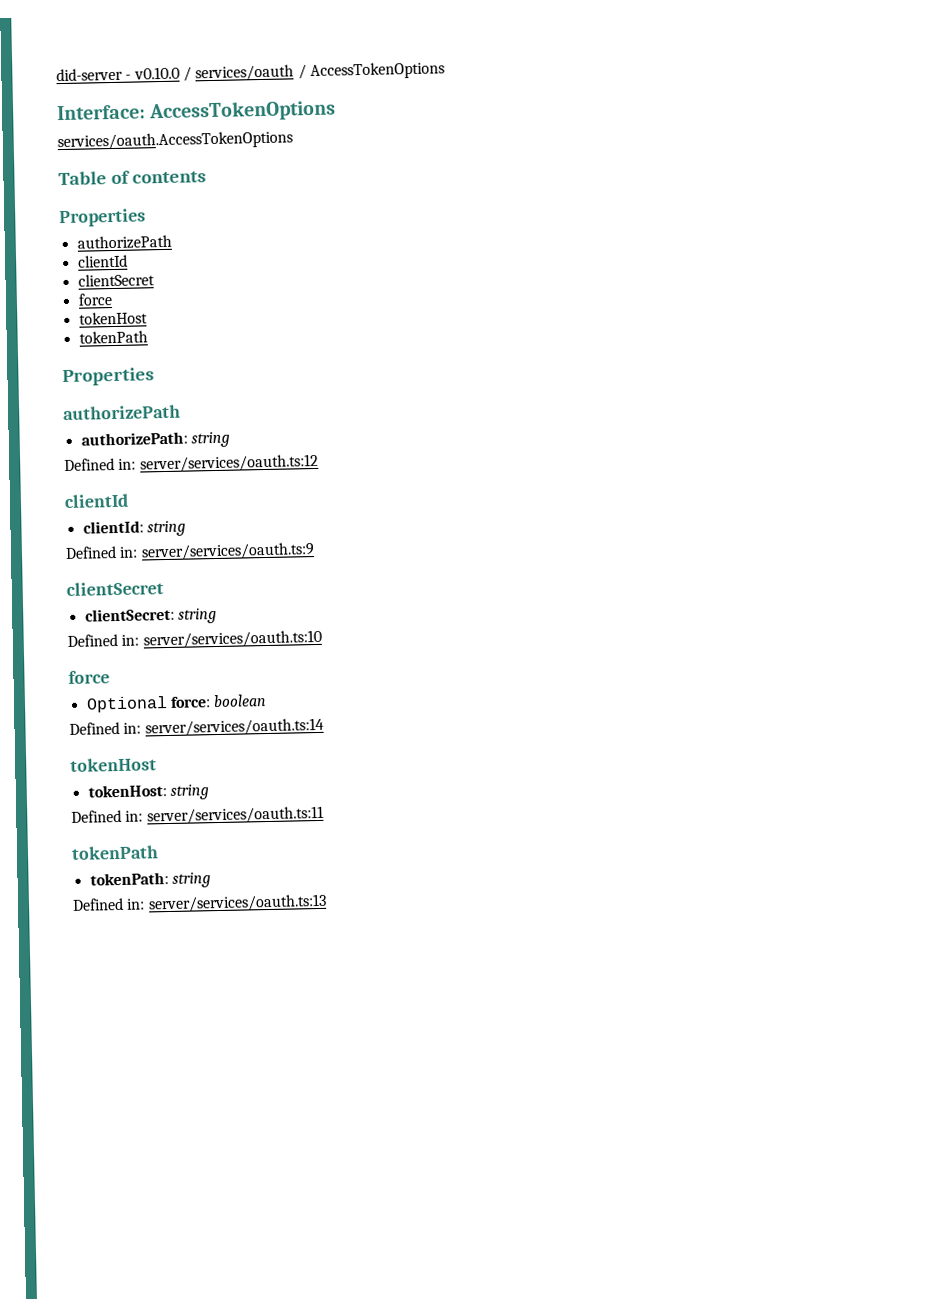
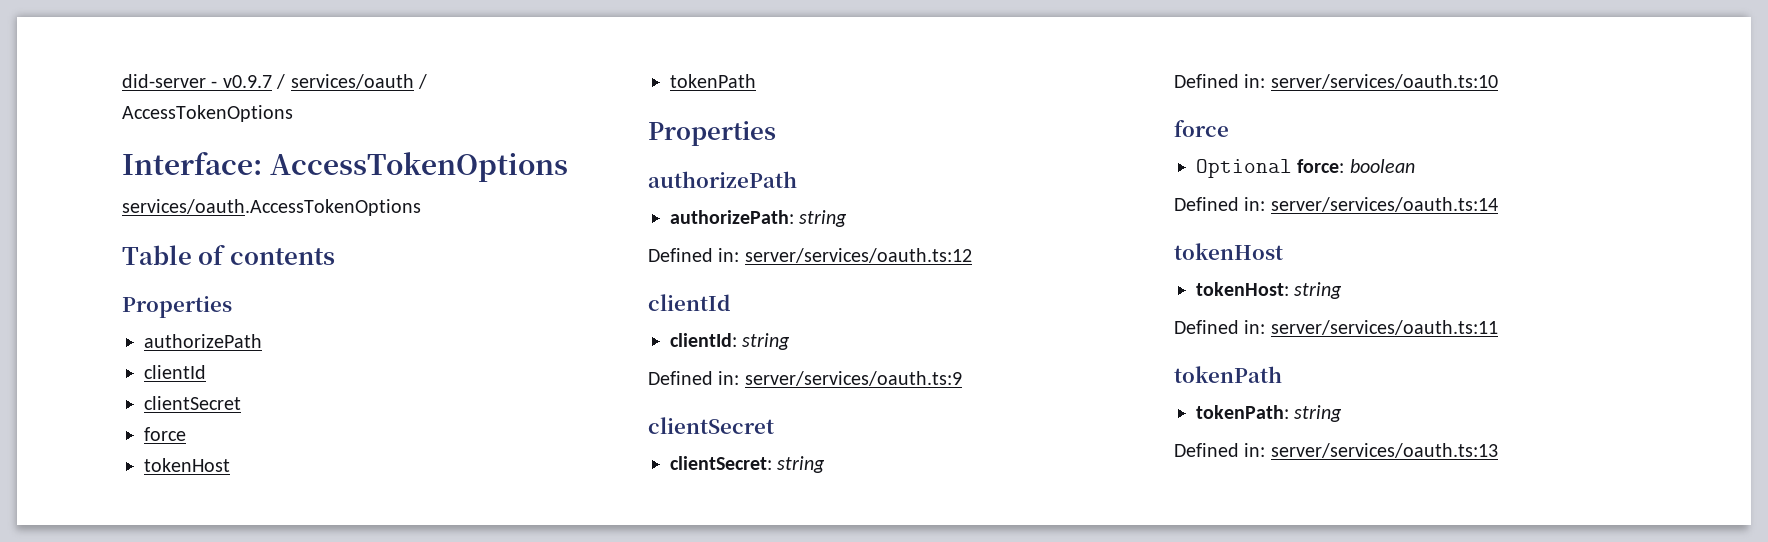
[133,66,180,80] v0.10.0 -> [222,75,272,88] v0.9.7

